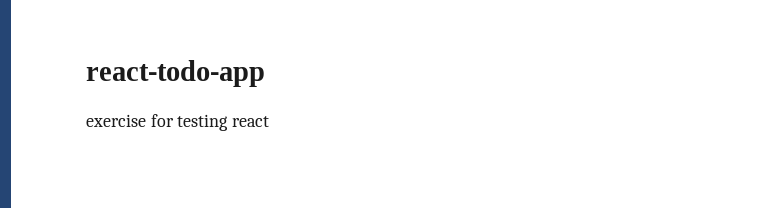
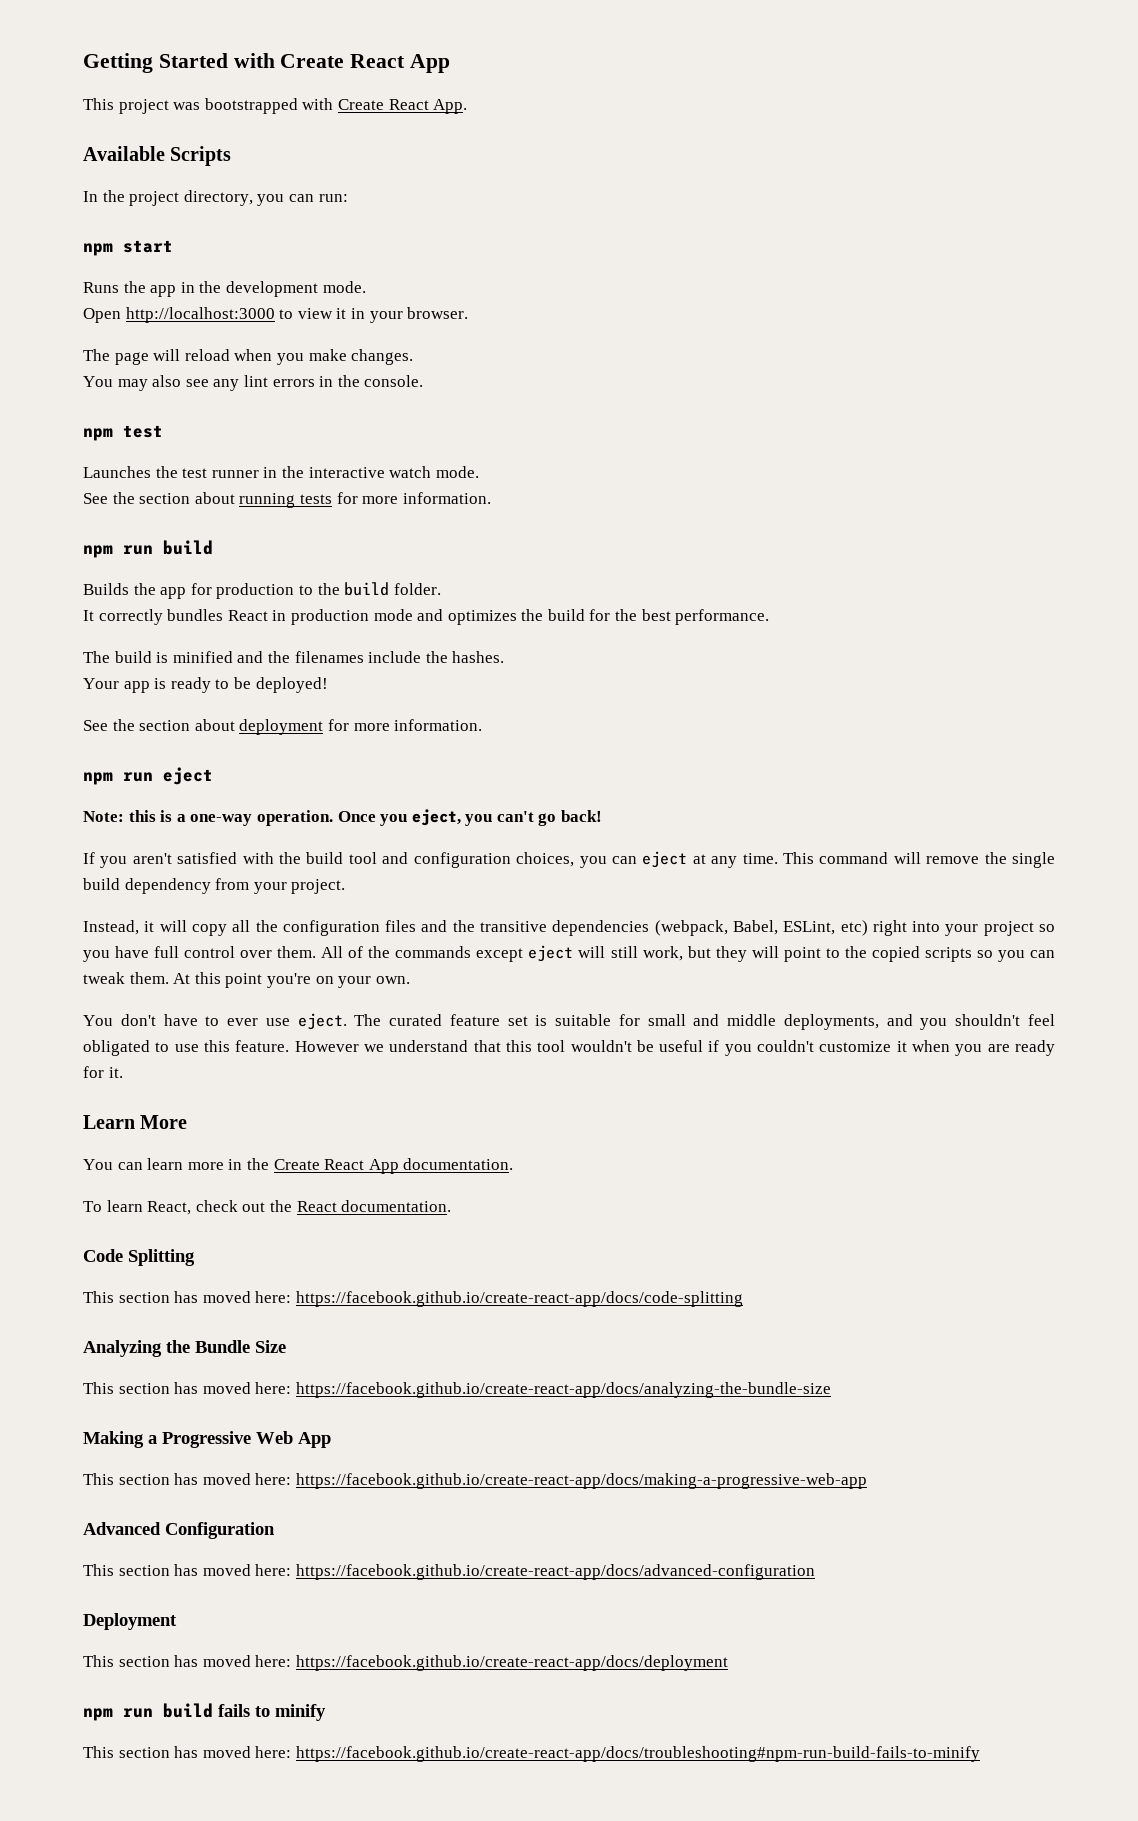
[86,60,265,87] [86,114,270,131] react-todo-app // exercise for testing react -> [83,53,451,73] [83,98,468,114] [83,146,232,166] [83,190,348,206] [83,240,173,256] [83,281,366,297] [83,307,469,323] [83,349,414,365] [83,375,424,391] [83,425,163,441] [83,466,479,478] [83,492,491,508] [83,540,213,558] [83,582,441,599] [83,609,770,625] [83,651,505,663] [83,677,328,693] [83,719,483,735] [83,767,213,785] [83,809,603,826] [83,851,1055,868] [83,878,346,894] [83,920,1055,936] [83,945,1055,962] [83,972,410,988] [83,1013,1056,1030] [83,1040,1056,1056] [83,1066,123,1078] [83,1115,188,1129] [83,1158,514,1174] [83,1200,452,1215] [83,1249,195,1266] [83,1291,743,1307] [83,1340,286,1357] [83,1382,831,1398] [83,1431,331,1448] [83,1473,867,1489] [83,1522,275,1539] [83,1564,815,1580] [83,1613,177,1630] [83,1655,728,1671] [83,1703,326,1721] [83,1746,980,1762] Getting Started with Create React App // This project was bootstrapped with Create React App. // Available Scripts // In the project directory, you can run: // npm start // Runs the app in the development mode. // Open http://localhost:3000 to view it in your browser. // The page will reload when you make changes. // You may also see any lint errors in the console. // npm test // Launches the test runner in the interactive watch mode. // See the section about running tests for more information. // npm run build // Builds the app for production to the build folder. // It correctly bundles React in production mode and optimizes the build for the best performance. // The build is minified and the filenames include the hashes. // Your app is ready to be deployed! // See the section about deployment for more information. // npm run eject // Note: this is a one-way operation. Once you eject, you can't go back! // If you aren't satisfied with the build tool and configuration choices, you can eject at any time. This command will remove the single build dependency from your project. // Instead, it will copy all the configuration files and the transitive dependencies (webpack, Babel, ESLint, etc) right into your project so you have full control over them. All of the commands except eject will still work, but they will point to the copied scripts so you can tweak them. At this point you're on your own. // You don't have to ever use eject. The curated feature set is suitable for small and middle deployments, and you shouldn't feel obligated to use this feature. However we understand that this tool wouldn't be useful if you couldn't customize it when you are ready for it. // Learn More // You can learn more in the Create React App documentation. // To learn React, check out the React documentation. // Code Splitting // This section has moved here: https://facebook.github.io/create-react-app/docs/code-splitting // Analyzing the Bundle Size // This section has moved here: https://facebook.github.io/create-react-app/docs/analyzing-the-bundle-size // Making a Progressive Web App // This section has moved here: https://facebook.github.io/create-react-app/docs/making-a-progressive-web-app // Advanced Configuration // This section has moved here: https://facebook.github.io/create-react-app/docs/advanced-configuration // Deployment // This section has moved here: https://facebook.github.io/create-react-app/docs/deployment // npm run build fails to minify // This section has moved here: https://facebook.github.io/create-react-app/docs/troubleshooting#npm-run-build-fails-to-minify

